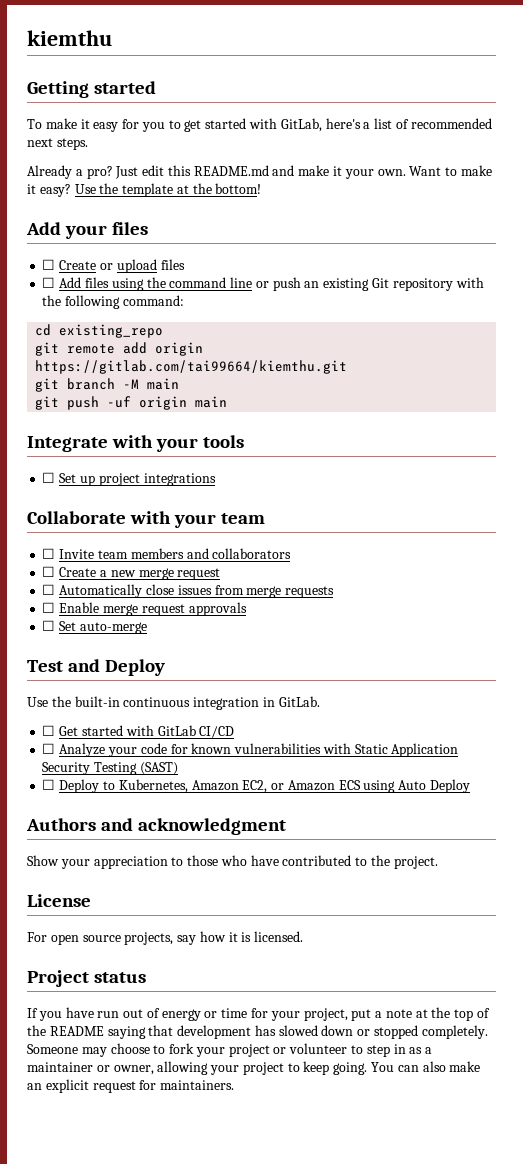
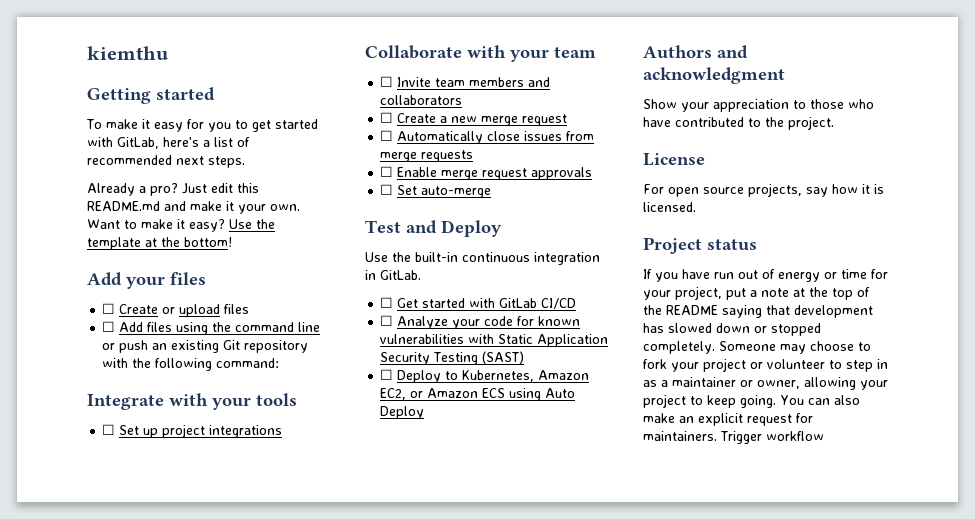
[35,324,164,338] [35,342,204,356] [35,360,348,374] [35,378,180,392] [35,396,228,410] // cd existing_repo // git remote add origin https://gitlab.com/tai99664/kiemthu.git // git branch -M main // git push -uf origin main -> (280, 363) none
(235, 1085) none -> [720,431,824,444] Trigger workflow

